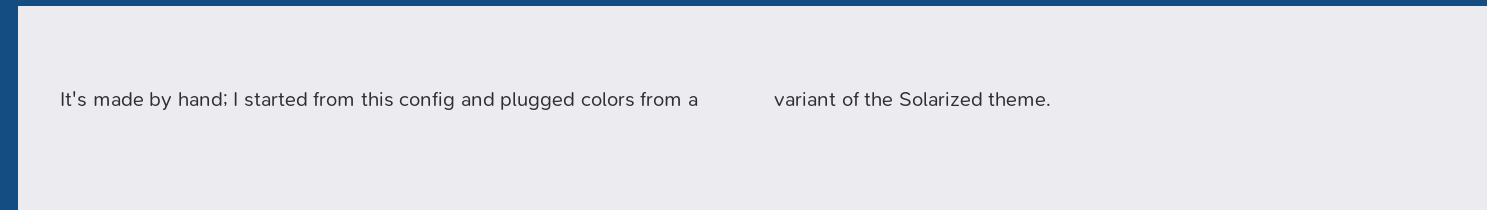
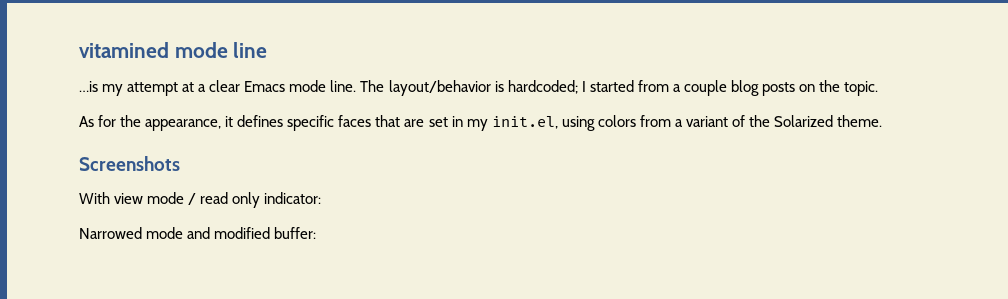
[60,91,576,111] It's made by hand; I started from this config and plugged -> [79,42,268,58] [79,80,879,96] [79,115,595,131] vitamined mode line // …is my attempt at a clear Emacs mode line. The layout/behavior is hardcoded; I started from a couple blog posts on the topic. // As for the appearance, it defines specific faces that are set in my init.el, using
(1052, 99) none -> [79,156,180,171] [79,192,322,208] [79,227,317,239] // Screenshots // With view mode / read only indicator: // Narrowed mode and modified buffer:

